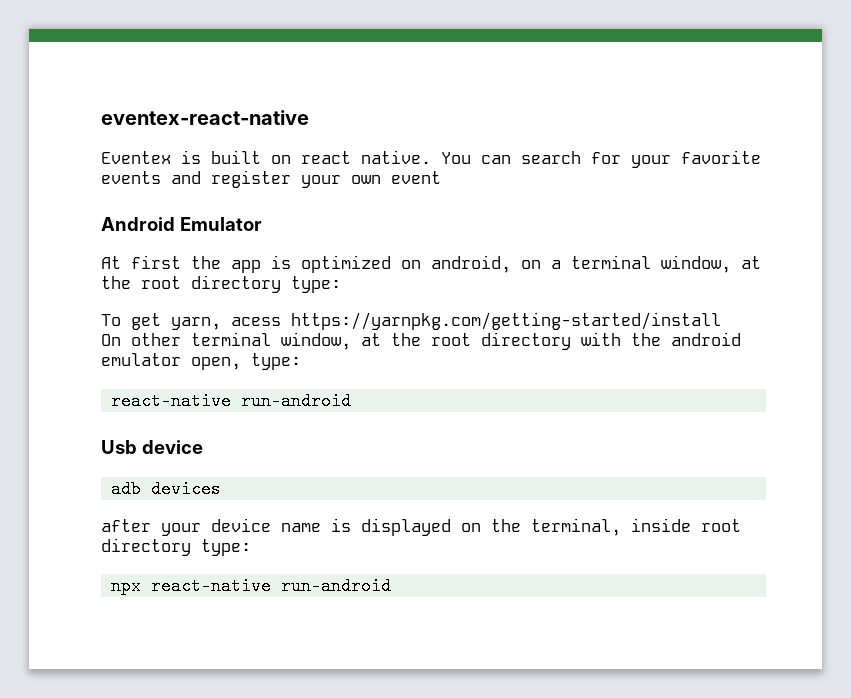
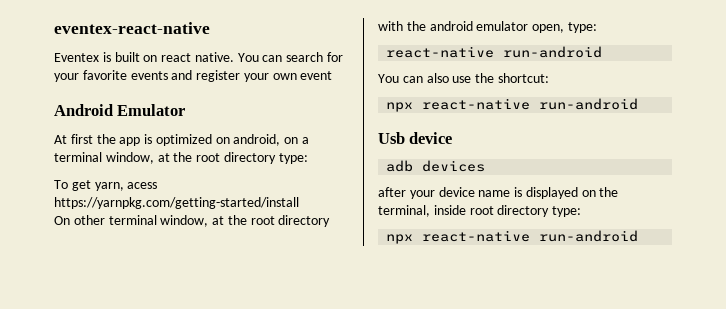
(351, 401) none -> [378,73,549,83] [386,98,639,112] // You can also use the shortcut: // npx react-native run-android

